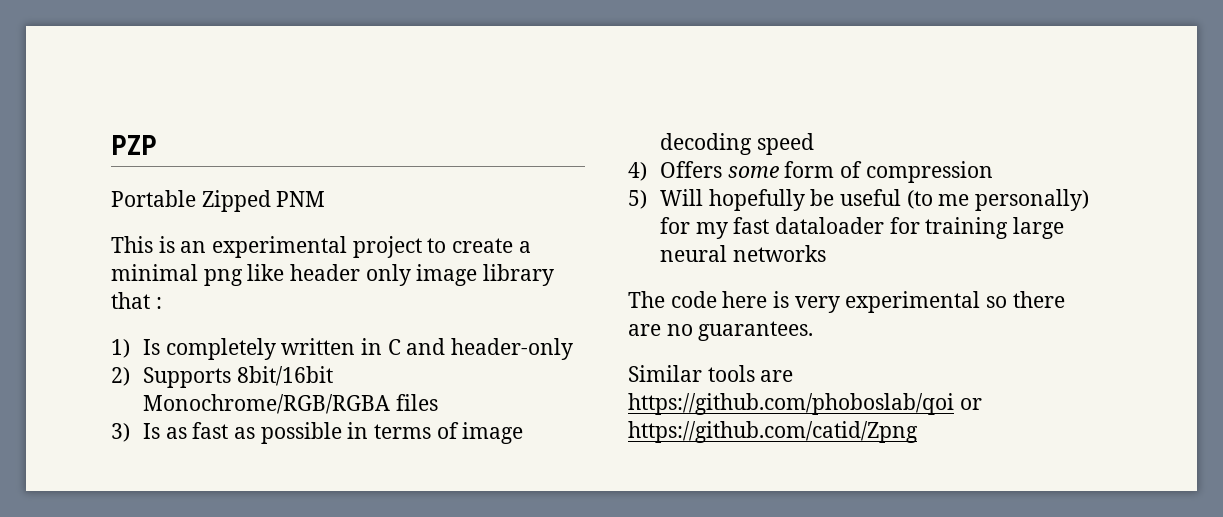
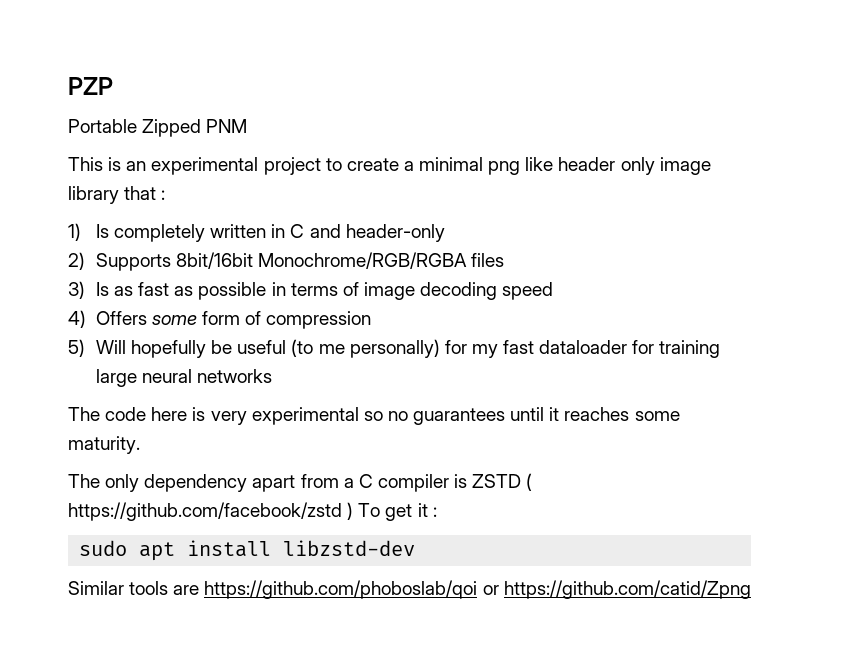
[1012,291,1065,308] [628,321,814,341] there are no guarantees. -> [387,407,680,425] [68,436,140,454] [68,473,533,492] [68,502,437,521] [79,540,416,561] no guarantees until it reaches some maturity. // The only dependency apart from a C compiler is ZSTD ( https://github.com/facebook/zstd ) To get it : // sudo apt install libzstd-dev

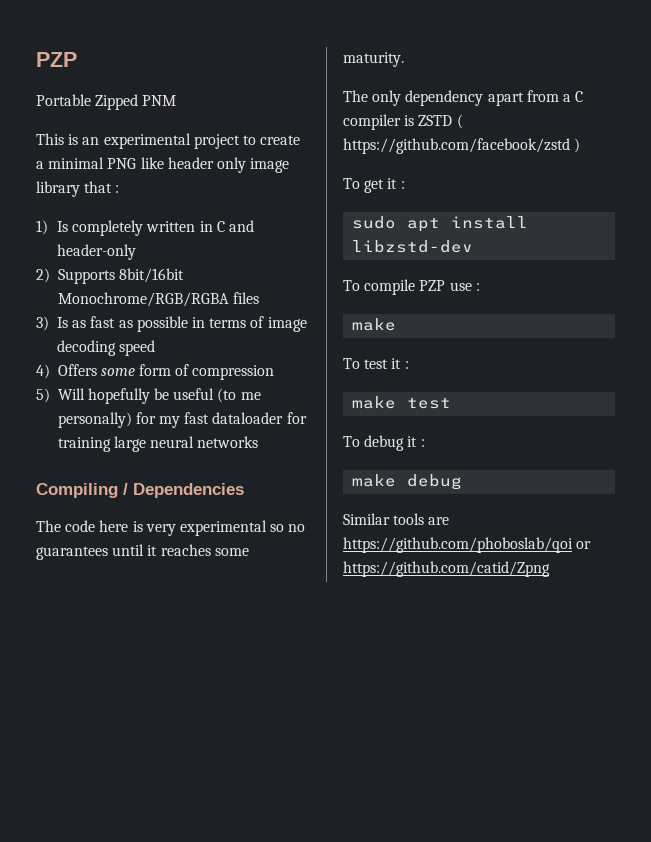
[488,161,521,175] png -> [107,158,137,169] PNG
(273, 376) none -> [36,483,244,498] // Compiling / Dependencies
(354, 511) none -> (581, 145) //
(416, 548) none -> [343,279,480,295] [352,318,397,331] [343,358,409,369] [352,396,452,409] [343,435,425,451] [352,474,463,490] // To compile PZP use : // make // To test it : // make test // To debug it : // make debug

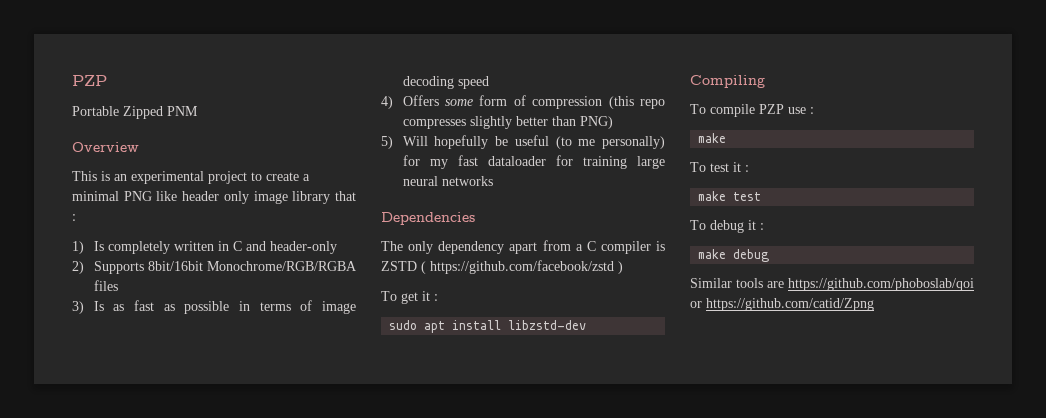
(177, 100) none -> [72,142,139,152] // Overview
(275, 372) none -> [608,96,665,109] [402,116,613,129] (this repo compresses slightly better than PNG)
[36,483,128,498] Compiling / -> (493, 181) none
[36,520,306,536] [36,544,249,560] [343,52,404,67] // The code here is very experimental so no guarantees until it reaches some maturity. -> (475, 218) none
(474, 246) none -> [690,75,765,88] // Compiling

